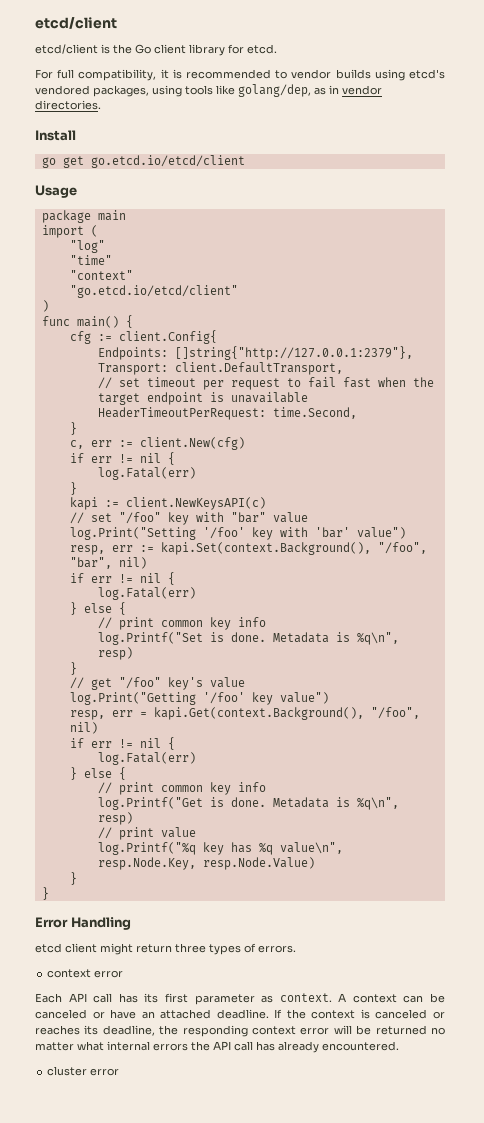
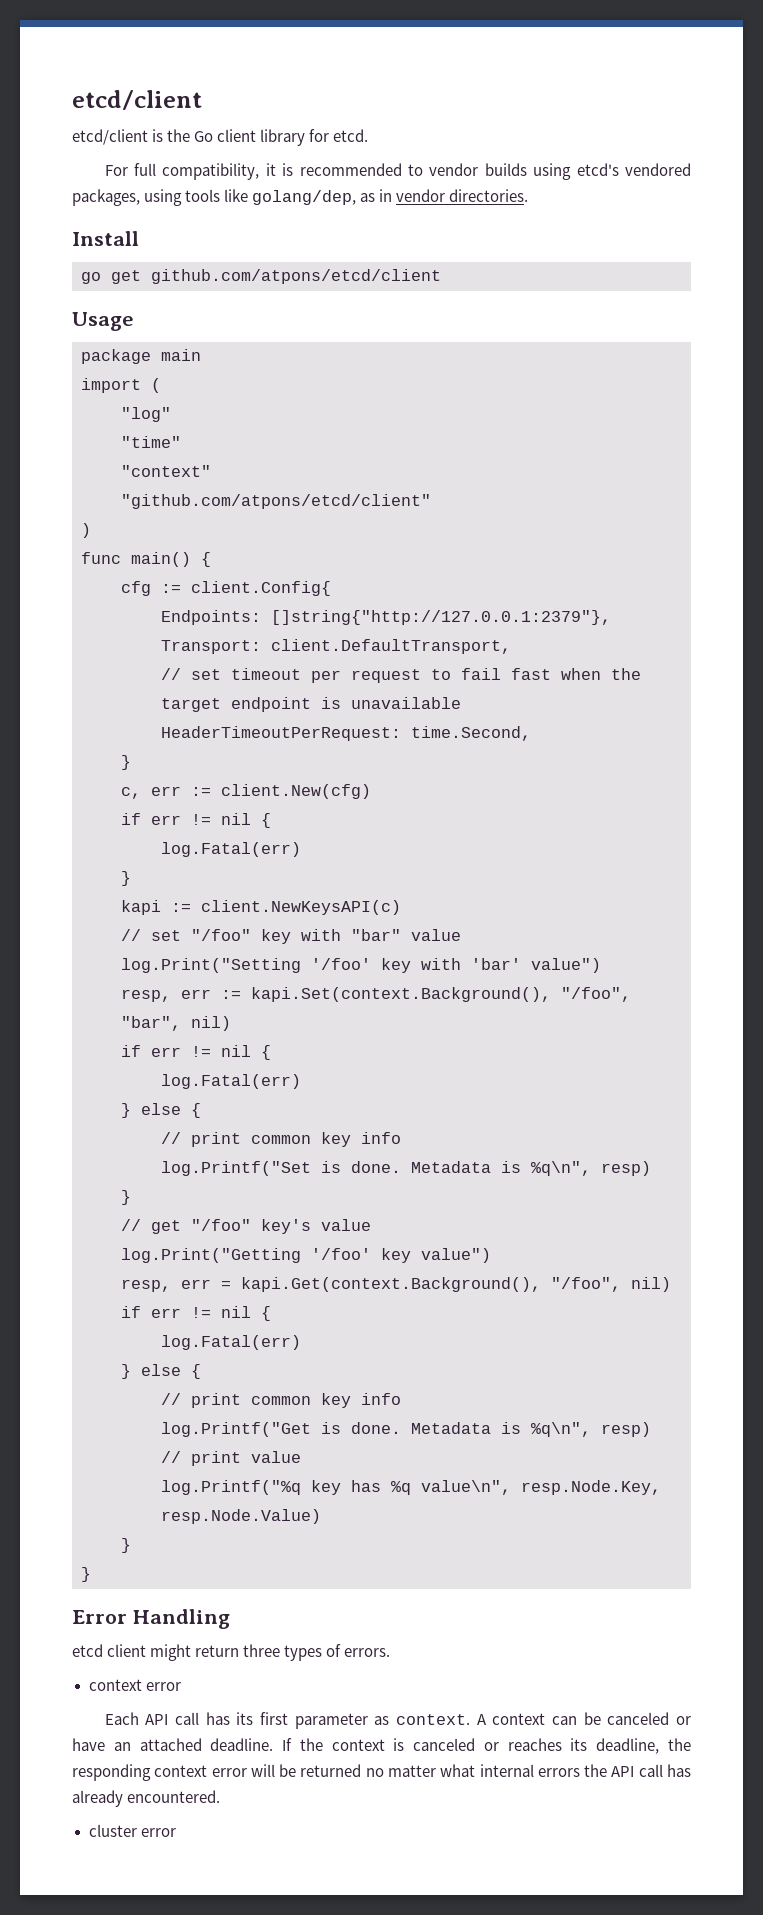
[90,155,245,168] go.etcd.io/etcd/client -> [151,269,441,284] github.com/atpons/etcd/client
[69,285,238,298] "go.etcd.io/etcd/client" -> [121,494,431,509] "github.com/atpons/etcd/client"

